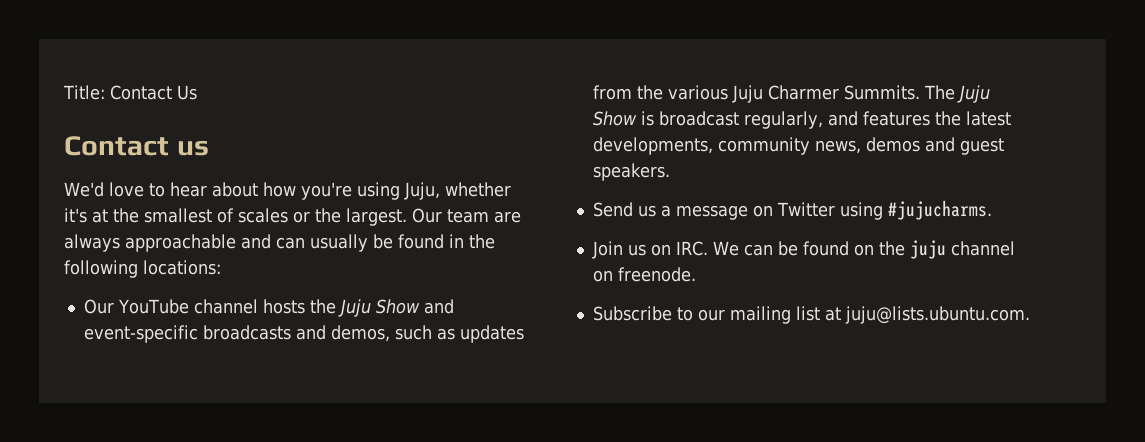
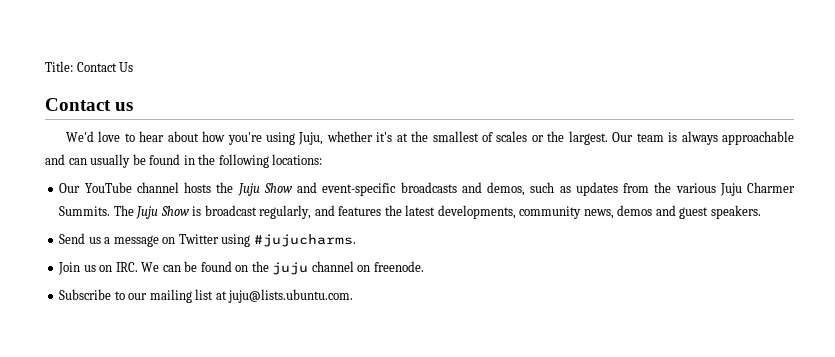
[494,211,521,223] are -> [668,132,678,142] is

